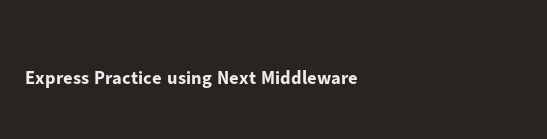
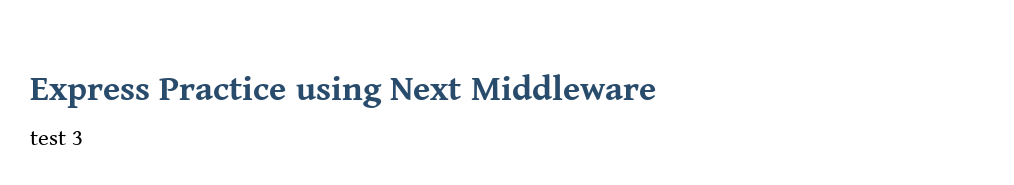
(358, 77) none -> [30,131,84,145] // test 3

